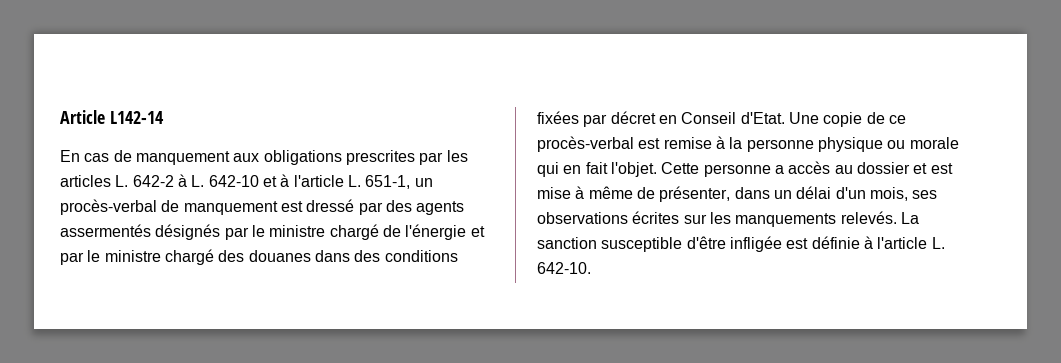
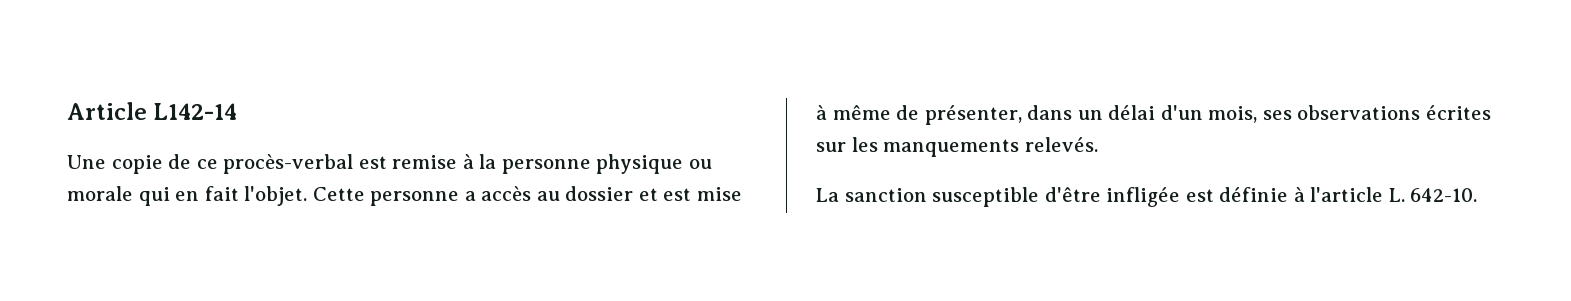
[60,150,468,165] [60,174,433,189] [60,199,465,215] [60,224,485,240] [60,249,458,265] [537,111,785,127] En cas de manquement aux obligations prescrites par les articles L. 642-2 à L. 642-10 et à l'article L. 651-1, un procès-verbal de manquement est dressé par des agents assermentés désignés par le ministre chargé de l'énergie et par le ministre chargé des douanes dans des conditions fixées par décret en Conseil d'Etat. -> (238, 111) none
(897, 217) none -> (1098, 144) //

